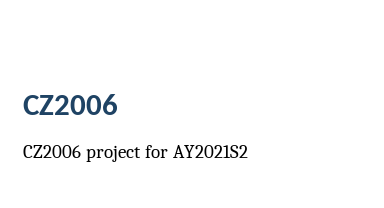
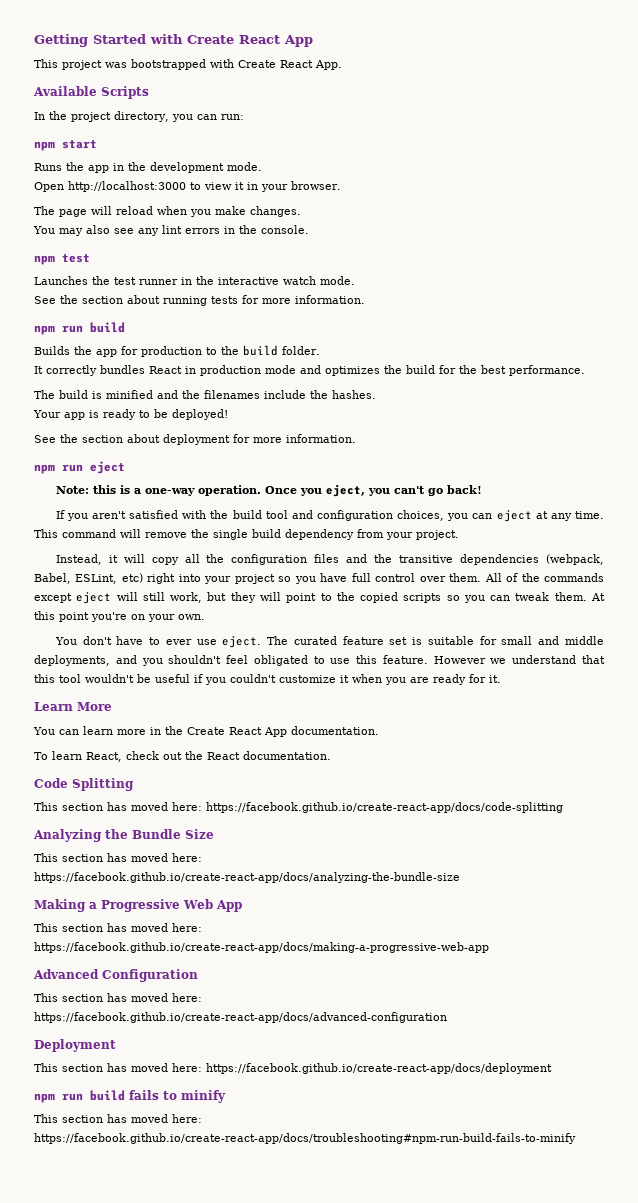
[23,94,118,115] [23,145,249,162] CZ2006 // CZ2006 project for AY2021S2 -> [34,34,313,47] [34,59,342,70] [33,86,149,99] [34,111,244,122] [34,140,97,151] [34,162,262,173] [34,181,341,192] [34,206,301,217] [33,225,309,236] [34,254,90,265] [34,276,355,285] [34,295,365,306] [34,322,125,335] [34,345,320,357] [34,365,585,376] [34,390,376,399] [33,409,228,420] [34,434,356,445] [34,461,125,474] [55,484,482,497] [55,510,604,522] [34,529,459,540] [55,554,604,565] [34,573,605,584] [34,592,605,604] [34,611,205,622] [54,636,605,648] [34,655,605,666] [34,674,501,685] [34,702,112,711] [33,726,379,737] [34,751,331,762] [34,778,134,791] [34,802,563,813] [33,829,214,842] [34,853,202,862] [34,872,460,883] [34,899,242,912] [34,923,202,932] [34,942,489,953] [33,969,198,982] [34,993,202,1002] [34,1012,447,1023] [34,1039,116,1052] [34,1063,552,1074] [34,1090,226,1103] [34,1114,202,1123] [34,1133,576,1144] Getting Started with Create React App // This project was bootstrapped with Create React App. // Available Scripts // In the project directory, you can run: // npm start // Runs the app in the development mode. // Open http://localhost:3000 to view it in your browser. // The page will reload when you make changes. // You may also see any lint errors in the console. // npm test // Launches the test runner in the interactive watch mode. // See the section about running tests for more information. // npm run build // Builds the app for production to the build folder. // It correctly bundles React in production mode and optimizes the build for the best performance. // The build is minified and the filenames include the hashes. // Your app is ready to be deployed! // See the section about deployment for more information. // npm run eject // Note: this is a one-way operation. Once you eject, you can't go back! // If you aren't satisfied with the build tool and configuration choices, you can eject at any time. This command will remove the single build dependency from your project. // Instead, it will copy all the configuration files and the transitive dependencies (webpack, Babel, ESLint, etc) right into your project so you have full control over them. All of the commands except eject will still work, but they will point to the copied scripts so you can tweak them. At this point you're on your own. // You don't have to ever use eject. The curated feature set is suitable for small and middle deployments, and you shouldn't feel obligated to use this feature. However we understand that this tool wouldn't be useful if you couldn't customize it when you are ready for it. // Learn More // You can learn more in the Create React App documentation. // To learn React, check out the React documentation. // Code Splitting // This section has moved here: https://facebook.github.io/create-react-app/docs/code-splitting // Analyzing the Bundle Size // This section has moved here: https://facebook.github.io/create-react-app/docs/analyzing-the-bundle-size // Making a Progressive Web App // This section has moved here: https://facebook.github.io/create-react-app/docs/making-a-progressive-web-app // Advanced Configuration // This section has moved here: https://facebook.github.io/create-react-app/docs/advanced-configuration // Deployment // This section has moved here: https://facebook.github.io/create-react-app/docs/deployment // npm run build fails to minify // This section has moved here: https://facebook.github.io/create-react-app/docs/troubleshooting#npm-run-build-fails-to-minify

